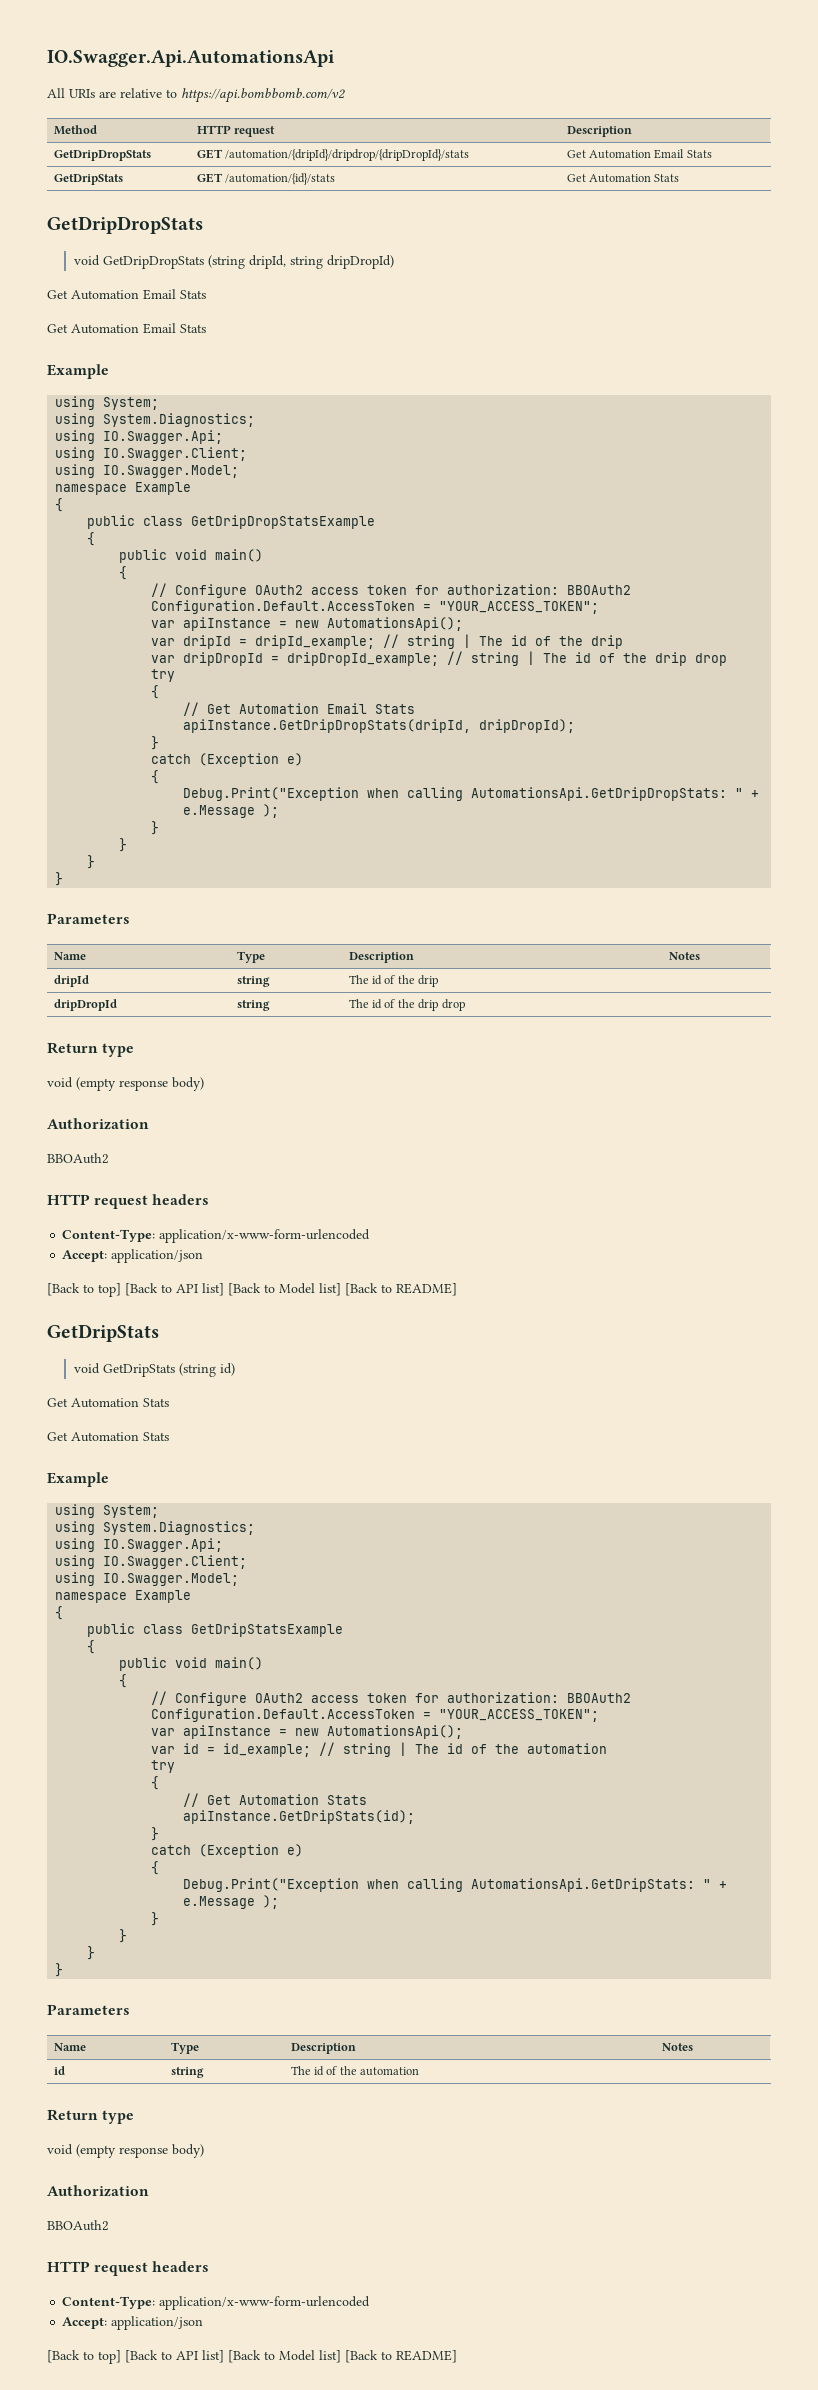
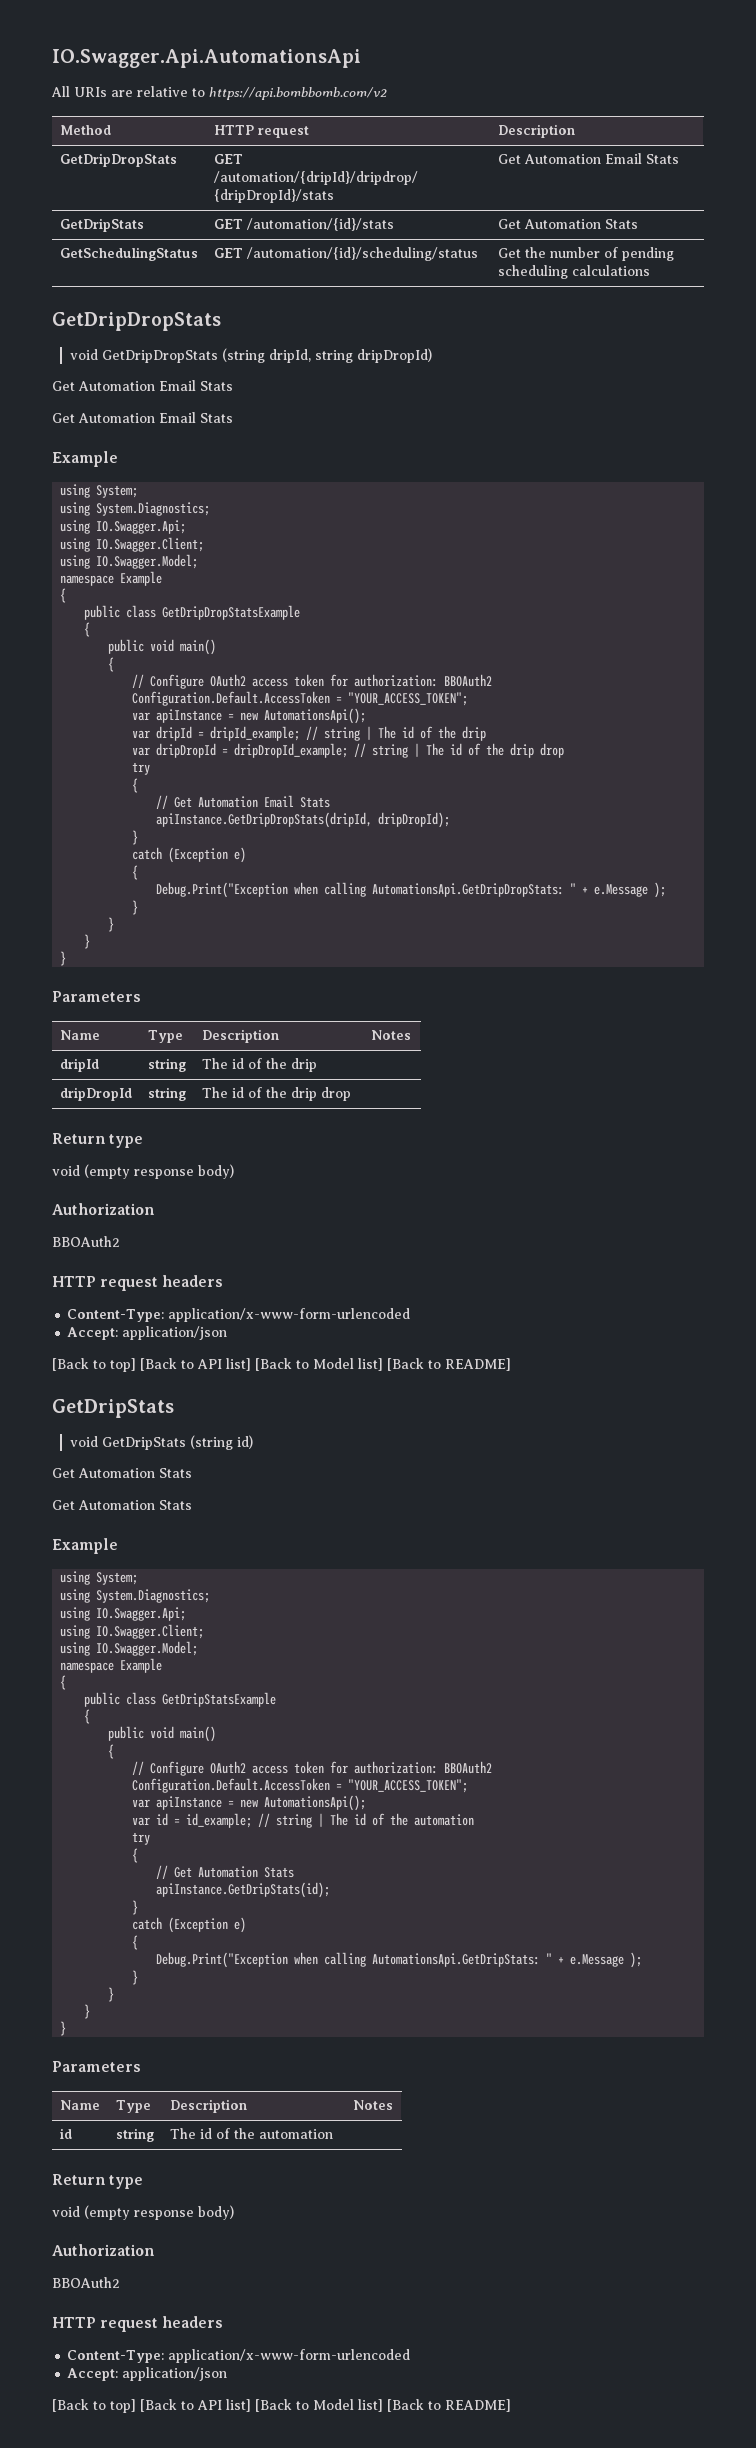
(680, 178) none -> [59,247,198,261] [213,247,478,261] [497,247,674,261] [497,265,650,279] // GetSchedulingStatus | GET /automation/{id}/scheduling/status | Get the number of pending scheduling calculations

